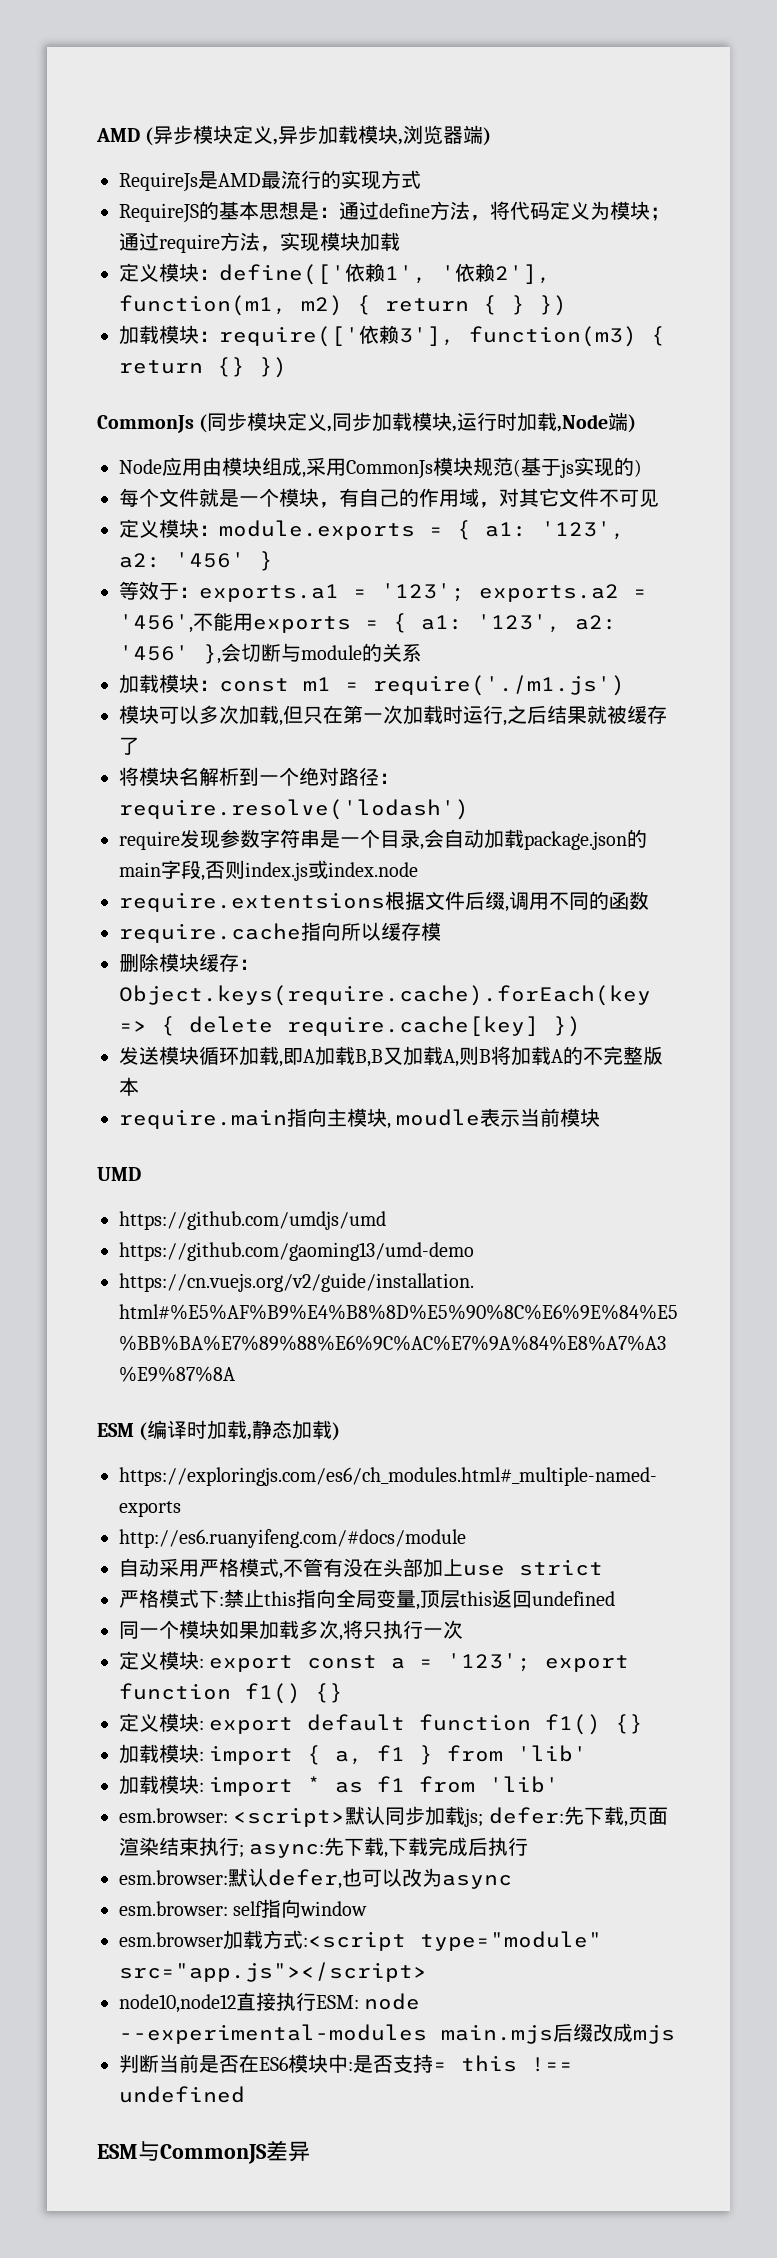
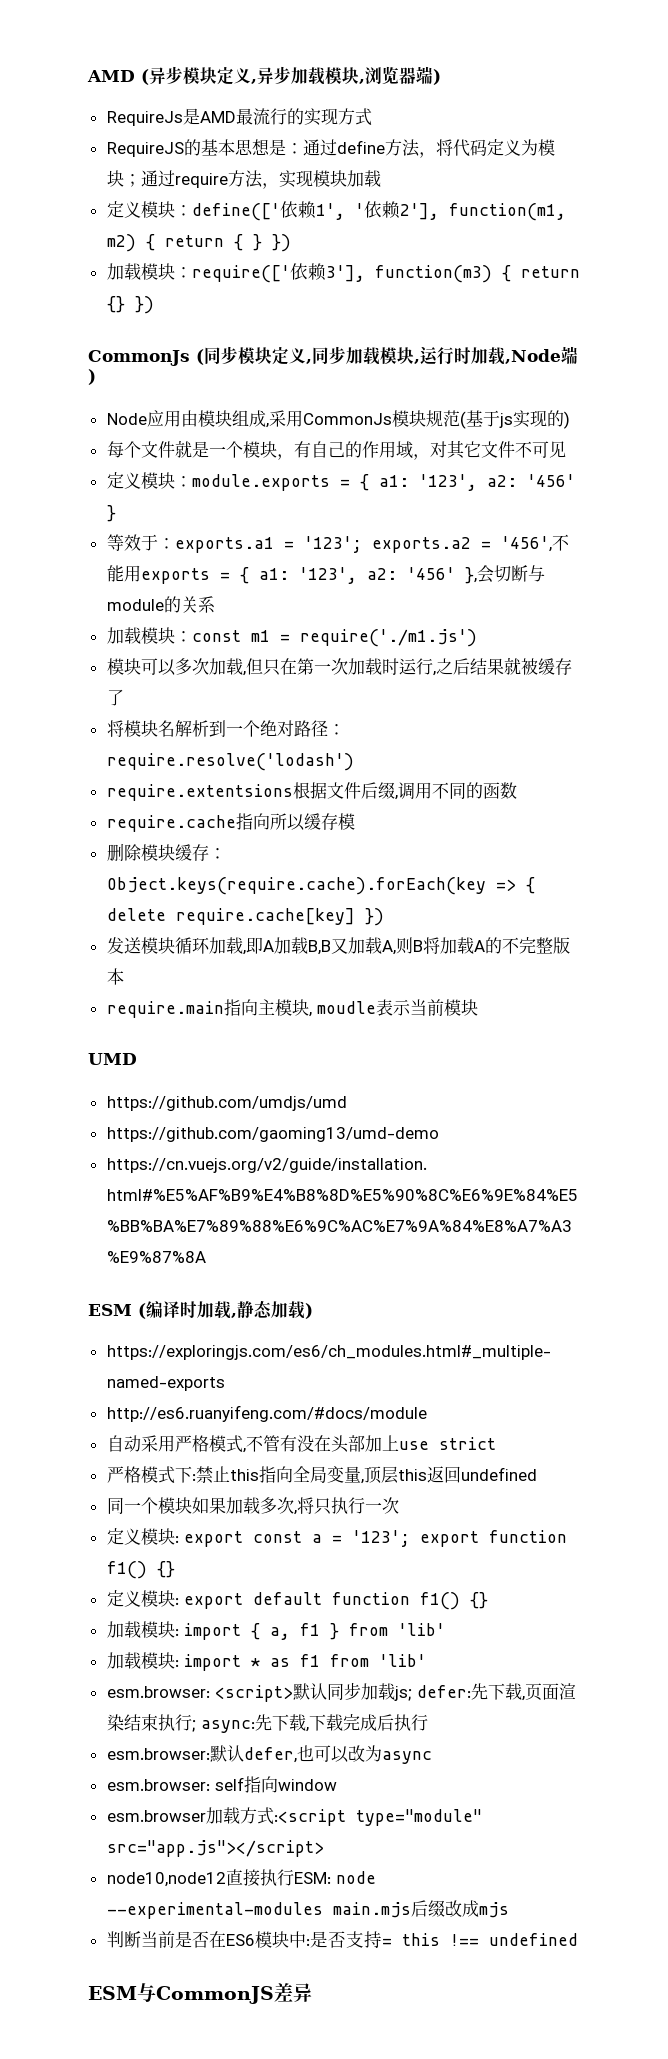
[119,829,647,850] [119,860,418,881] // require发现参数字符串是一个目录,会自动加载package.json的main字段,否则index.js或index.node -> (354, 762) none

